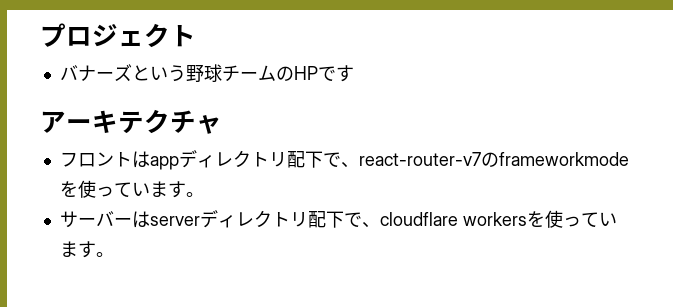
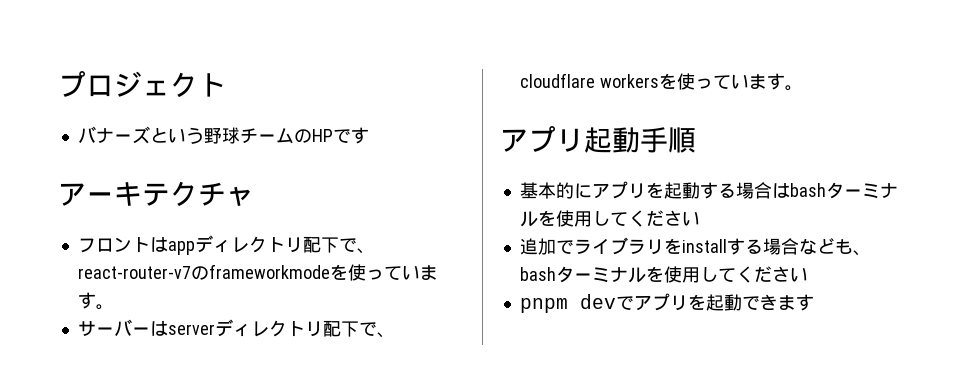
(114, 254) none -> [500,126,696,153] [519,181,898,199] [519,210,700,227] [519,237,871,256] [519,266,808,283] [519,293,814,313] // アプリ起動手順 // 基本的にアプリを起動する場合はbashターミナルを使用してください // 追加でライブラリをinstallする場合なども、bashターミナルを使用してください // pnpm devでアプリを起動できます

